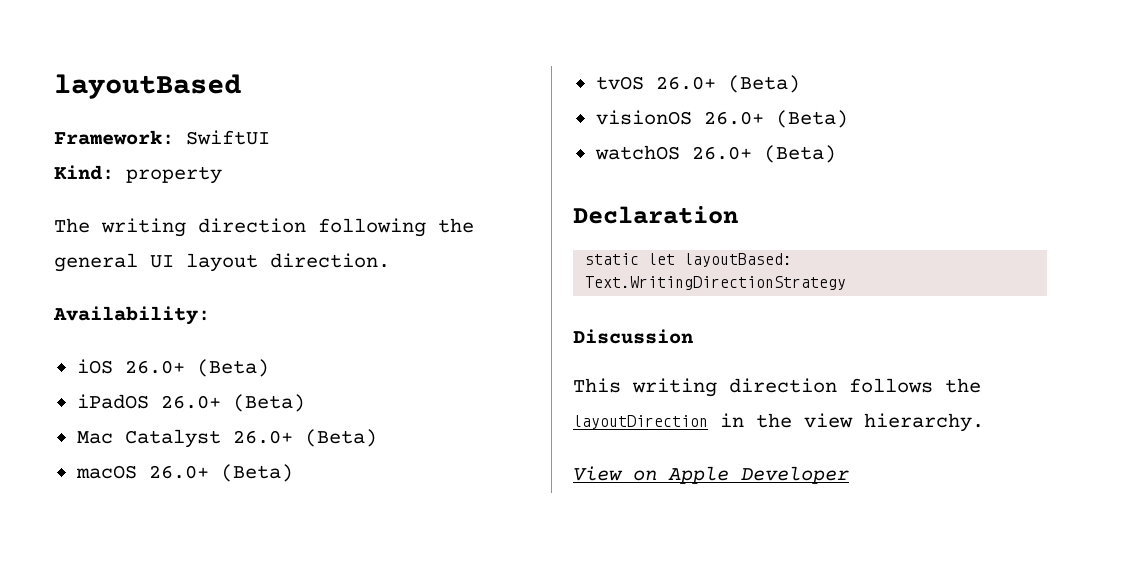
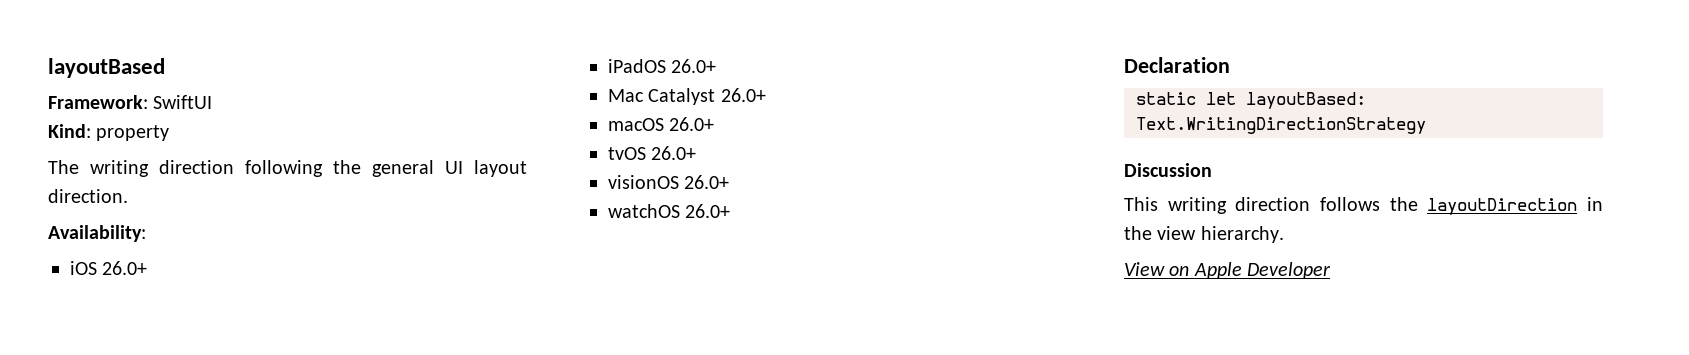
[196,359,269,377] (Beta) -> (148, 268) none
[232,394,305,412] (Beta) -> (717, 66) none
[304,429,377,447] (Beta) -> (766, 95) none
[220,464,293,482] (Beta) -> (715, 124) none
[727,75,800,93] (Beta) -> (697, 153) none
[775,110,848,128] (Beta) -> (730, 182) none
[763,145,836,163] (Beta) -> (731, 211) none

